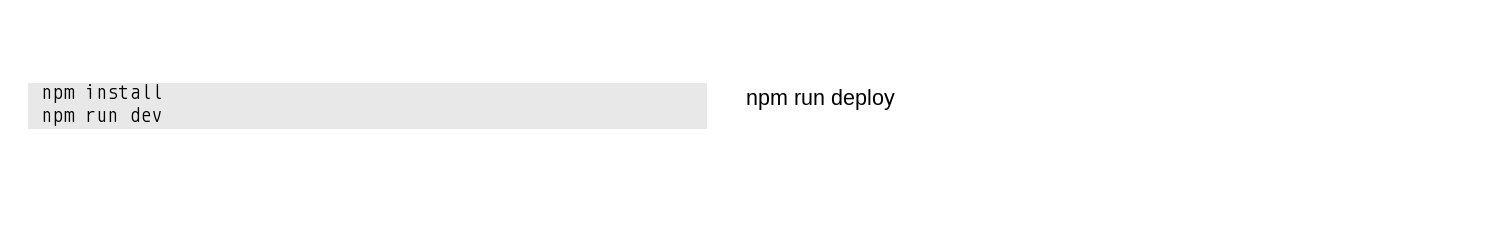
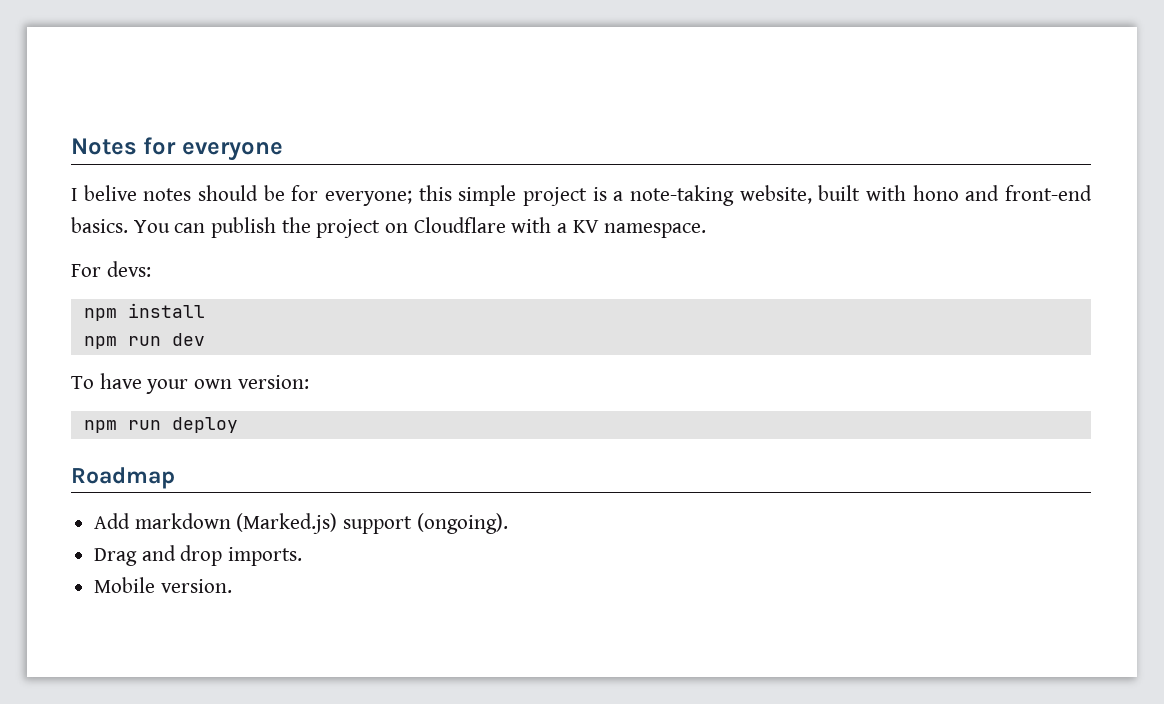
(40, 95) none -> [71,137,283,161] [71,185,1092,206] [71,217,707,238] [71,261,151,277] Notes for everyone // I belive notes should be for everyone; this simple project is a note-taking website, built with hono and front-end basics. You can publish the project on Cloudflare with a KV namespace. // For devs: //
[746,89,895,110] npm run deploy -> [71,373,309,394] [83,417,238,433] [71,467,175,489] [94,513,508,534] [94,545,303,566] [94,577,232,593] To have your own version: // npm run deploy // Roadmap // Add markdown (Marked.js) support (ongoing). // Drag and drop imports. // Mobile version.

